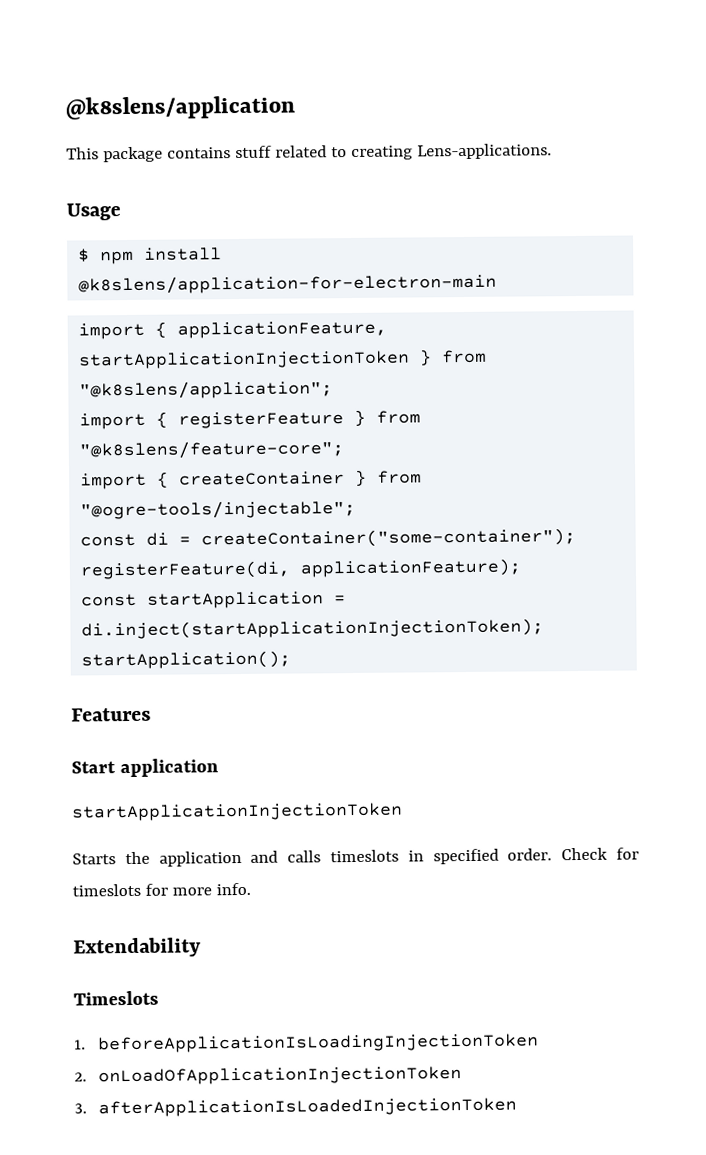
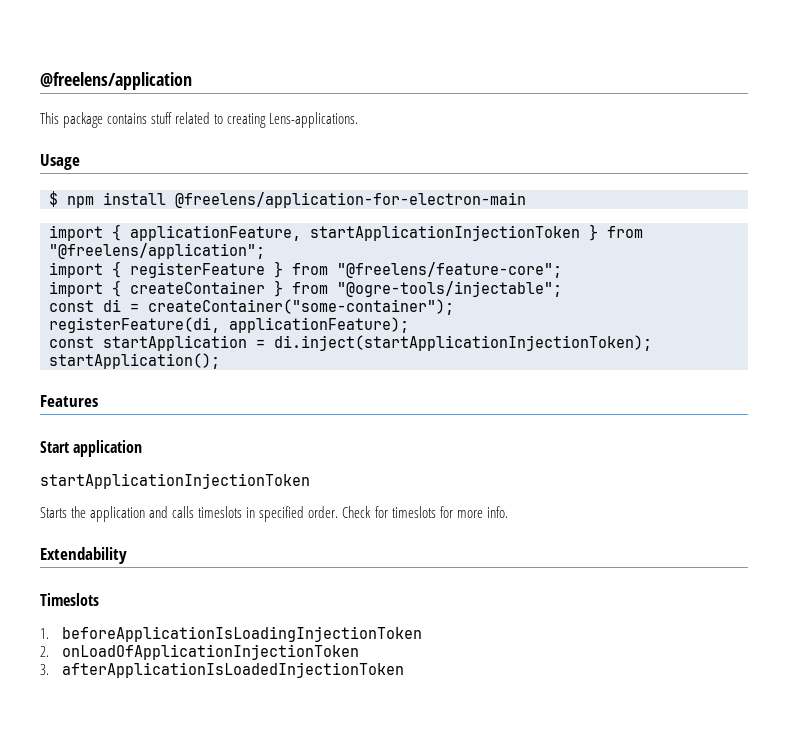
[65,95,295,120] @k8slens/application -> [40,72,192,90] @freelens/application
[78,273,498,295] @k8slens/application-for-electron-main -> [175,192,526,208] @freelens/application-for-electron-main
[79,380,334,400] "@k8slens/application"; -> [49,243,265,259] "@freelens/application";
[79,440,345,460] "@k8slens/feature-core"; -> [337,262,562,278] "@freelens/feature-core";

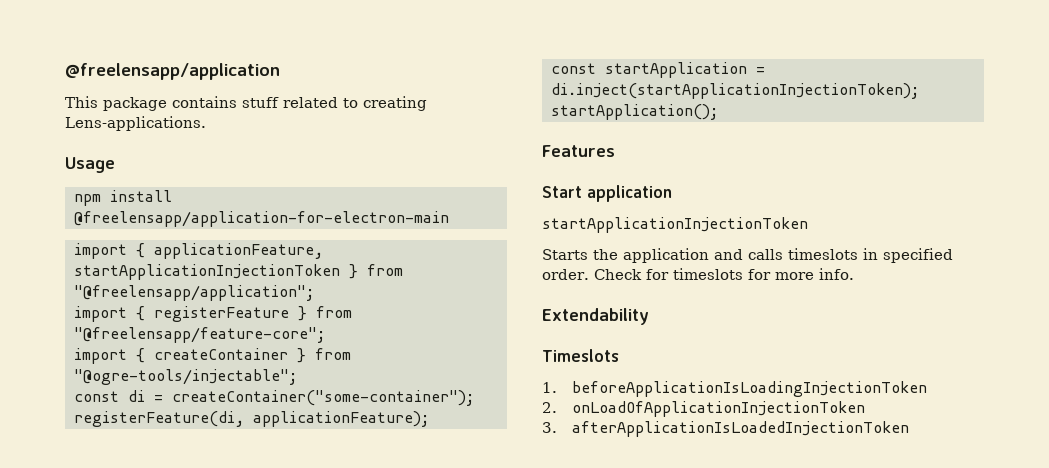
[40,72,192,90] @freelens/application -> [65,63,280,80] @freelensapp/application
[49,191,58,207] $ -> (115, 165) none
[175,192,526,208] @freelens/application-for-electron-main -> [74,211,449,227] @freelensapp/application-for-electron-main
[49,243,265,259] "@freelens/application"; -> [74,285,314,301] "@freelensapp/application";
[337,262,562,278] "@freelens/feature-core"; -> [74,327,325,343] "@freelensapp/feature-core";

